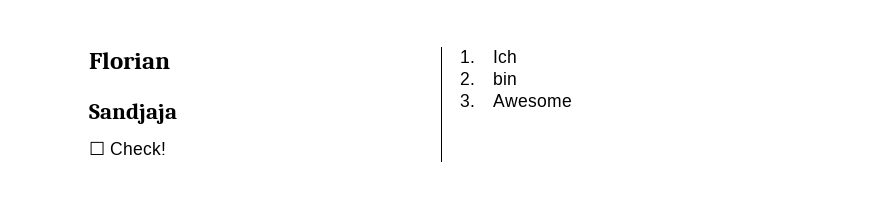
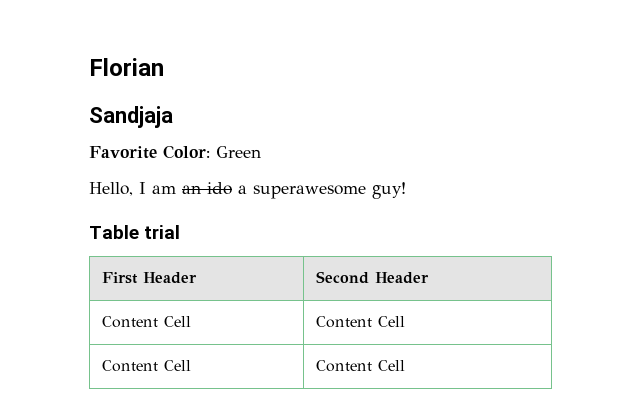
[89,141,166,155] [460,50,517,63] [460,72,517,85] [460,94,572,107] ☐ Check! // 1. Ich // 2. bin // 3. Awesome -> [89,145,261,159] [89,182,406,199] [89,225,181,239] [101,272,197,284] [315,271,429,284] [101,316,191,328] [315,316,405,328] [101,360,191,372] [315,360,405,372] Favorite Color: Green // Hello, I am an ido a superawesome guy! // Table trial // First Header | Second Header // Content Cell | Content Cell // Content Cell | Content Cell

